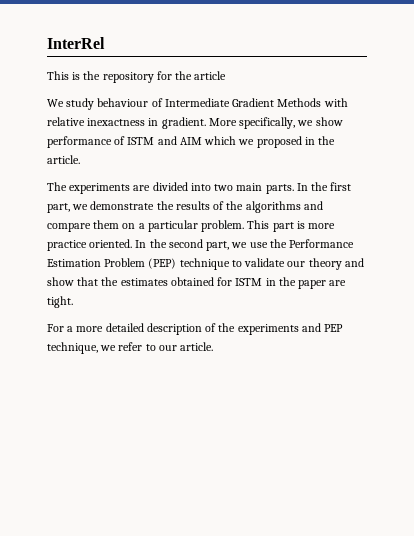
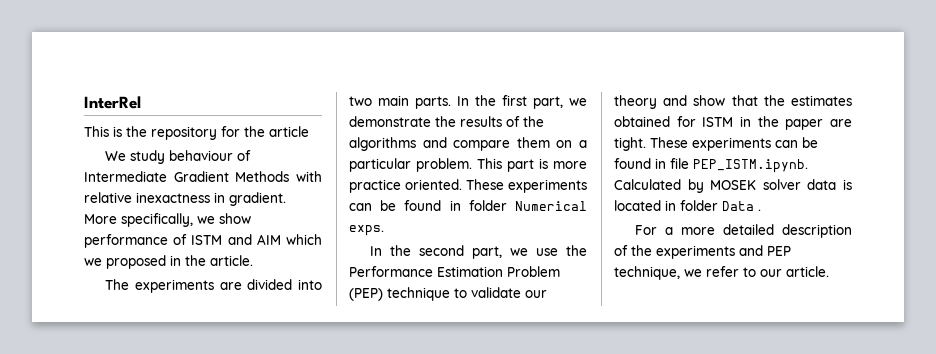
(133, 243) none -> [466,179,587,193] [349,200,587,211] [349,225,384,236] These experiments can be found in folder Numerical exps. //
(73, 302) none -> [650,137,818,151] [614,158,808,173] [614,179,852,193] [614,200,761,211] These experiments can be found in file PEP_ISTM.ipynb. Calculated by MOSEK solver data is located in folder Data .

